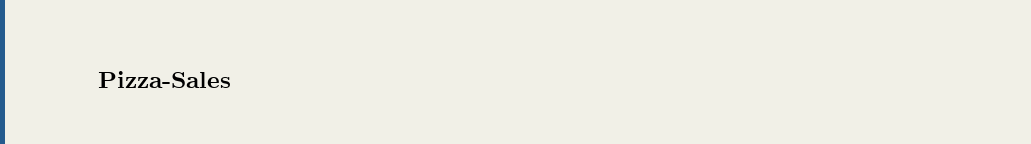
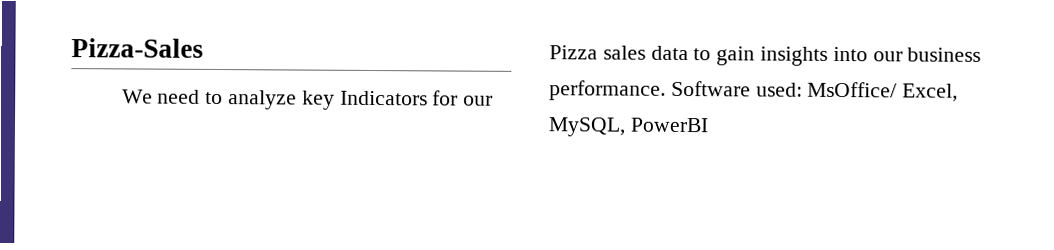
(231, 79) none -> [121,89,494,110] [549,45,982,66] [549,80,959,102] [548,117,709,137] // We need to analyze key Indicators for our Pizza sales data to gain insights into our business performance. Software used: MsOffice/ Excel, MySQL, PowerBI

